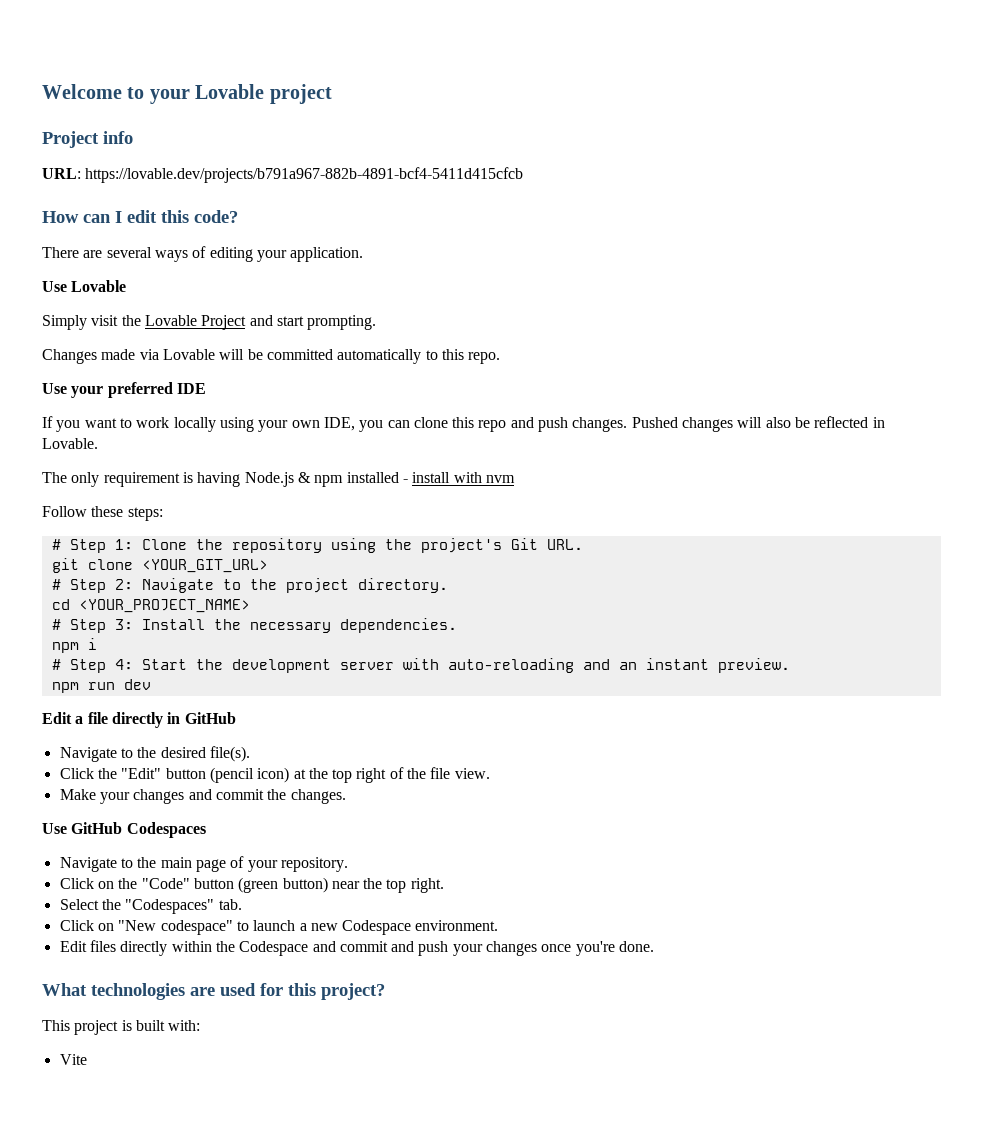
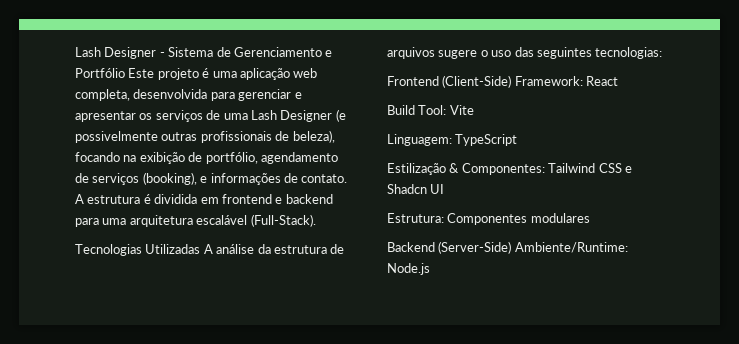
[42,84,332,104] [42,131,133,148] [42,167,524,183] [42,210,238,223] [42,246,364,262] [42,280,127,292] [42,315,377,330] [42,349,501,364] [42,382,206,398] [42,416,885,432] [42,438,98,449] [42,472,515,487] [42,506,163,521] [51,538,583,553] [51,558,268,573] [51,578,448,593] [51,599,250,613] [51,618,457,633] [51,638,97,653] [51,658,790,673] [51,679,151,693] [42,712,236,728] [59,746,250,762] [59,767,490,783] [59,789,346,804] [42,822,206,838] [59,856,348,872] [59,877,444,893] [59,899,242,914] [59,920,499,935] [59,940,655,956] [42,983,385,1000] [42,1020,201,1035] [59,1054,87,1065] Welcome to your Lovable project // Project info // URL: https://lovable.dev/projects/b791a967-882b-4891-bcf4-5411d415cfcb // How can I edit this code? // There are several ways of editing your application. // Use Lovable // Simply visit the Lovable Project and start prompting. // Changes made via Lovable will be committed automatically to this repo. // Use your preferred IDE // If you want to work locally using your own IDE, you can clone this repo and push changes. Pushed changes will also be reflected in Lovable. // The only requirement is having Node.js & npm installed - install with nvm // Follow these steps: // # Step 1: Clone the repository using the project's Git URL. // git clone <YOUR_GIT_URL> // # Step 2: Navigate to the project directory. // cd <YOUR_PROJECT_NAME> // # Step 3: Install the necessary dependencies. // npm i // # Step 4: Start the development server with auto-reloading and an instant preview. // npm run dev // Edit a file directly in GitHub // Navigate to the desired file(s). // Click the "Edit" button (pencil icon) at the top right of the file view. // Make your changes and commit the changes. // Use GitHub Codespaces // Navigate to the main page of your repository. // Click on the "Code" button (green button) near the top right. // Select the "Codespaces" tab. // Click on "New codespace" to launch a new Codespace environment. // Edit files directly within the Codespace and commit and push your changes once you're done. // What technologies are used for this project? // This project is built with: // Vite -> [75,47,333,59] [75,68,318,80] [75,89,302,101] [75,109,346,122] [75,130,335,143] [75,152,338,164] [75,172,348,185] [75,194,333,204] [75,214,316,227] [75,244,345,256] [387,47,663,59] [387,75,619,88] [387,105,474,115] [387,134,518,146] [387,163,632,175] [387,184,445,194] [387,213,590,225] [387,241,628,254] [387,263,430,275] Lash Designer - Sistema de Gerenciamento e Portfólio Este projeto é uma aplicação web completa, desenvolvida para gerenciar e apresentar os serviços de uma Lash Designer (e possivelmente outras profissionais de beleza), focando na exibição de portfólio, agendamento de serviços (booking), e informações de contato. A estrutura é dividida em frontend e backend para uma arquitetura escalável (Full-Stack). // Tecnologias Utilizadas A análise da estrutura de arquivos sugere o uso das seguintes tecnologias: // Frontend (Client-Side) Framework: React // Build Tool: Vite // Linguagem: TypeScript // Estilização & Componentes: Tailwind CSS e Shadcn UI // Estrutura: Componentes modulares // Backend (Server-Side) Ambiente/Runtime: Node.js

